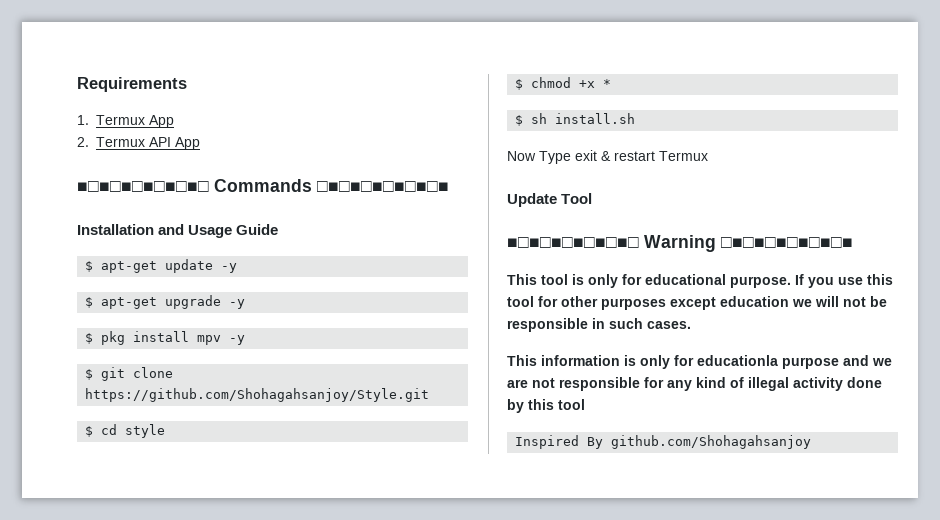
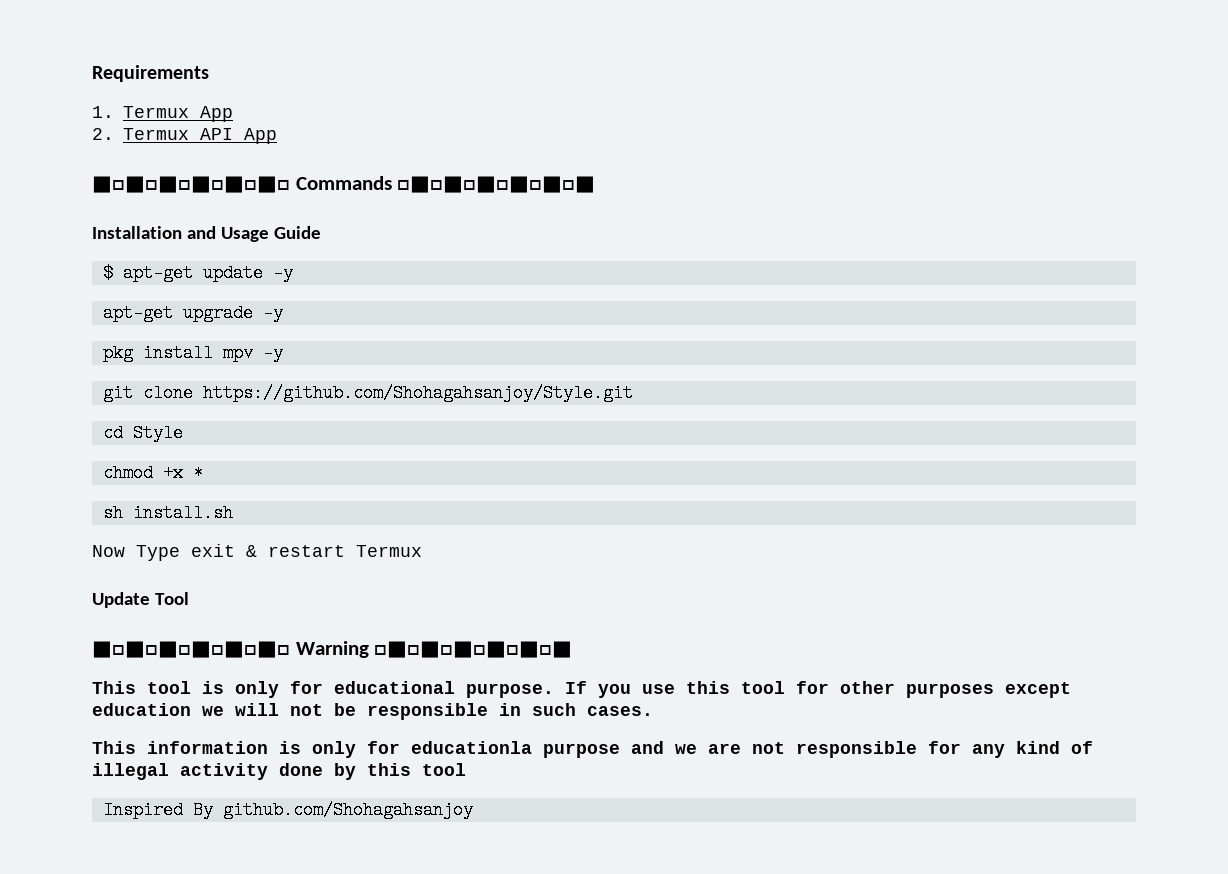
[85,297,94,308] $ -> (293, 273) none
[85,333,94,344] $ -> (283, 313) none
[85,369,94,380] $ -> (283, 353) none
[85,424,166,438] [515,79,524,90] $ cd style // $ -> [102,424,183,442] cd Style //
[515,115,524,126] $ -> (203, 473) none

